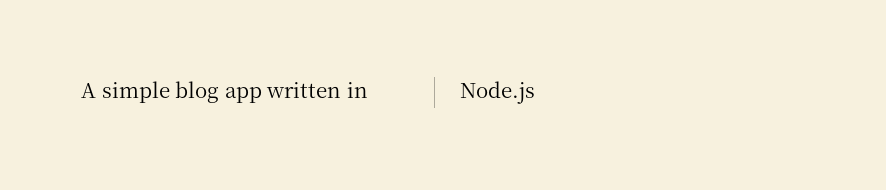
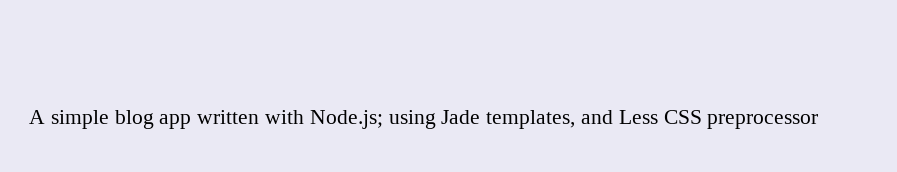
[346,81,535,104] in Node.js -> [265,110,819,129] with Node.js; using Jade templates, and Less CSS preprocessor

